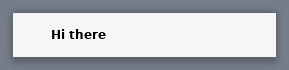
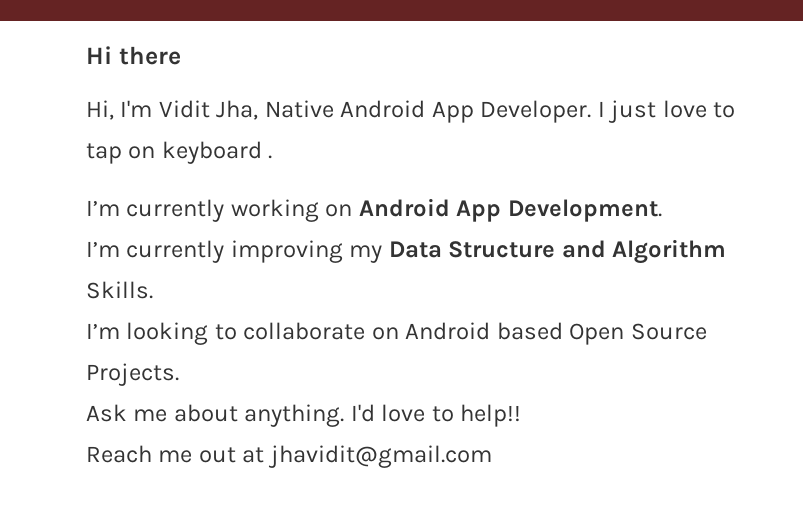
(106, 34) none -> [86,100,736,123] [86,141,273,164] [86,198,662,222] [86,239,727,264] [86,281,153,299] [86,322,707,345] [86,363,179,386] [86,404,522,427] [86,445,492,468] // Hi, I'm Vidit Jha, Native Android App Developer. I just love to tap on keyboard . // I’m currently working on Android App Development. // I’m currently improving my Data Structure and Algorithm Skills. // I’m looking to collaborate on Android based Open Source Projects. // Ask me about anything. I'd love to help!! // Reach me out at jhavidit@gmail.com

